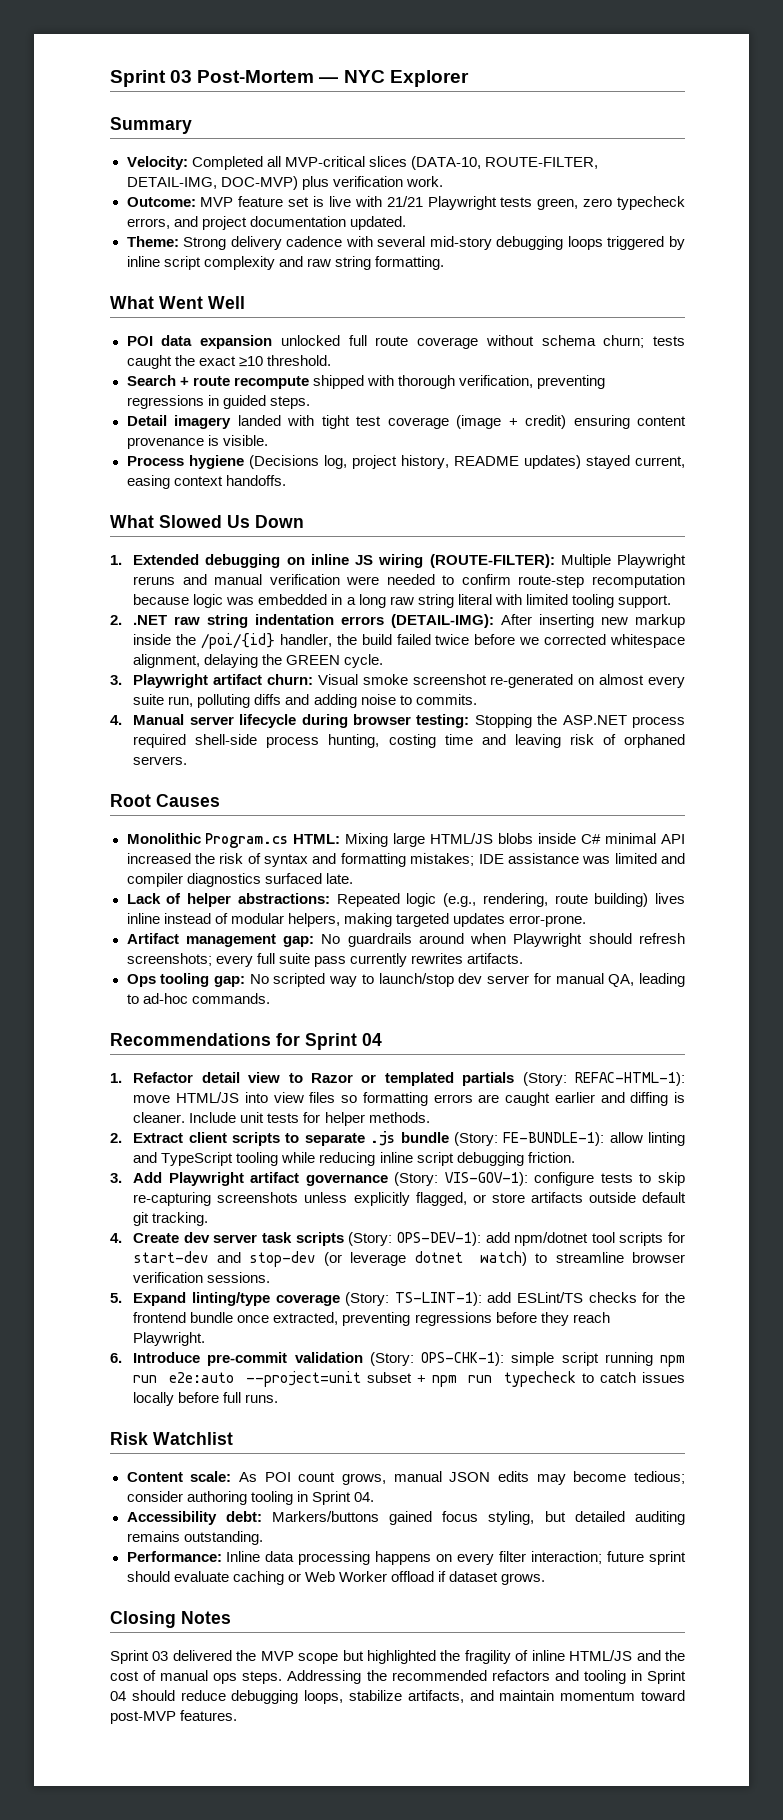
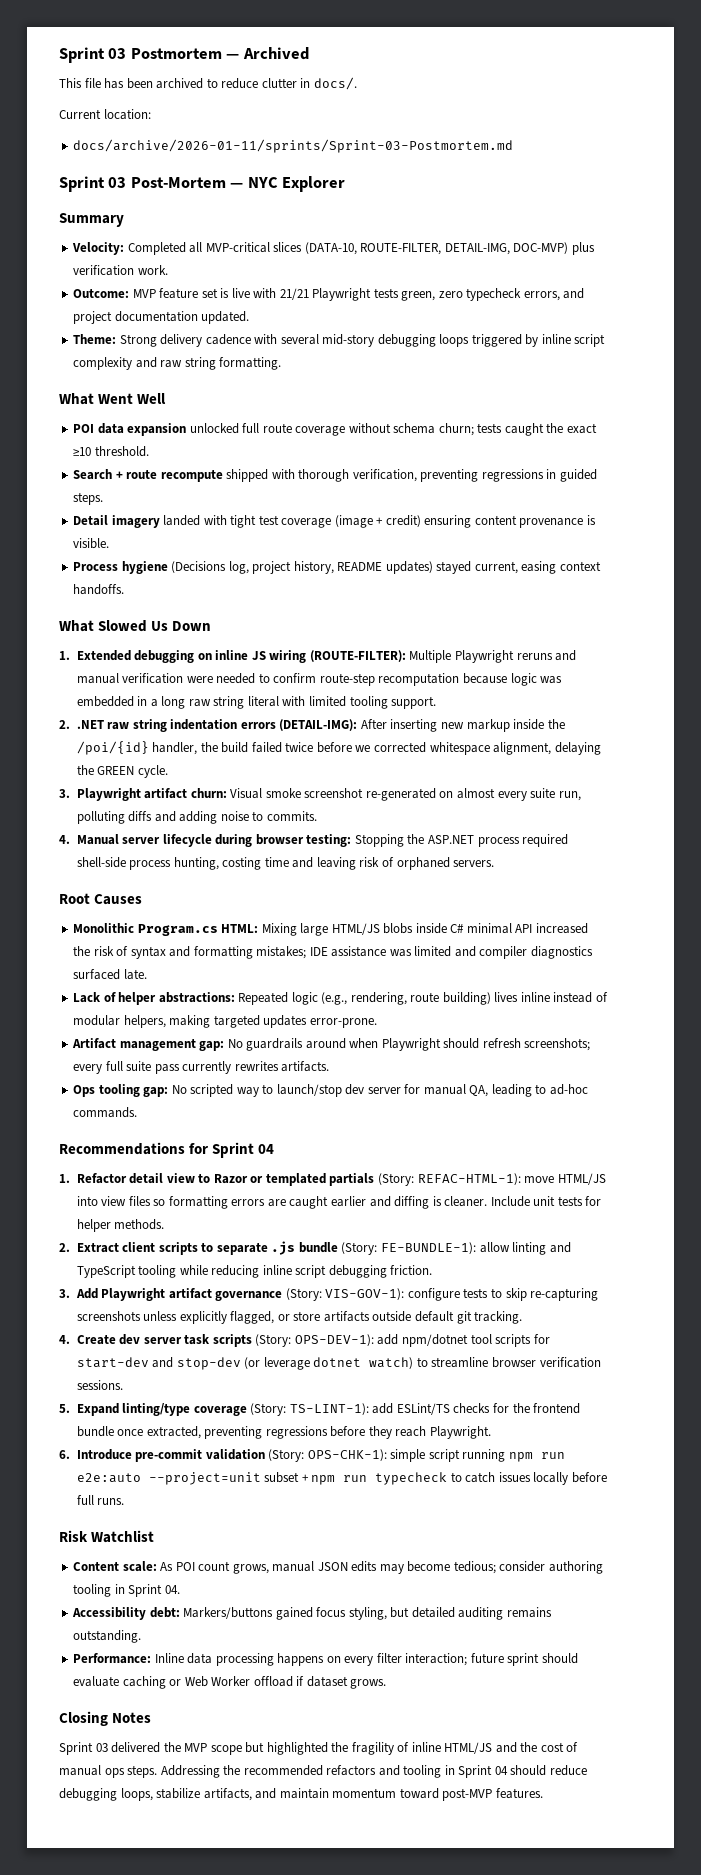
[110,70,193,87] Sprint 03 -> [59,47,309,63] [59,77,357,90] [59,109,151,120] [73,139,514,153] [59,176,127,192] Sprint 03 Postmortem — Archived // This file has been archived to reduce clutter in docs/. // Current location: // docs/archive/2026-01-11/sprints/Sprint-03-Postmortem.md // Sprint 03

